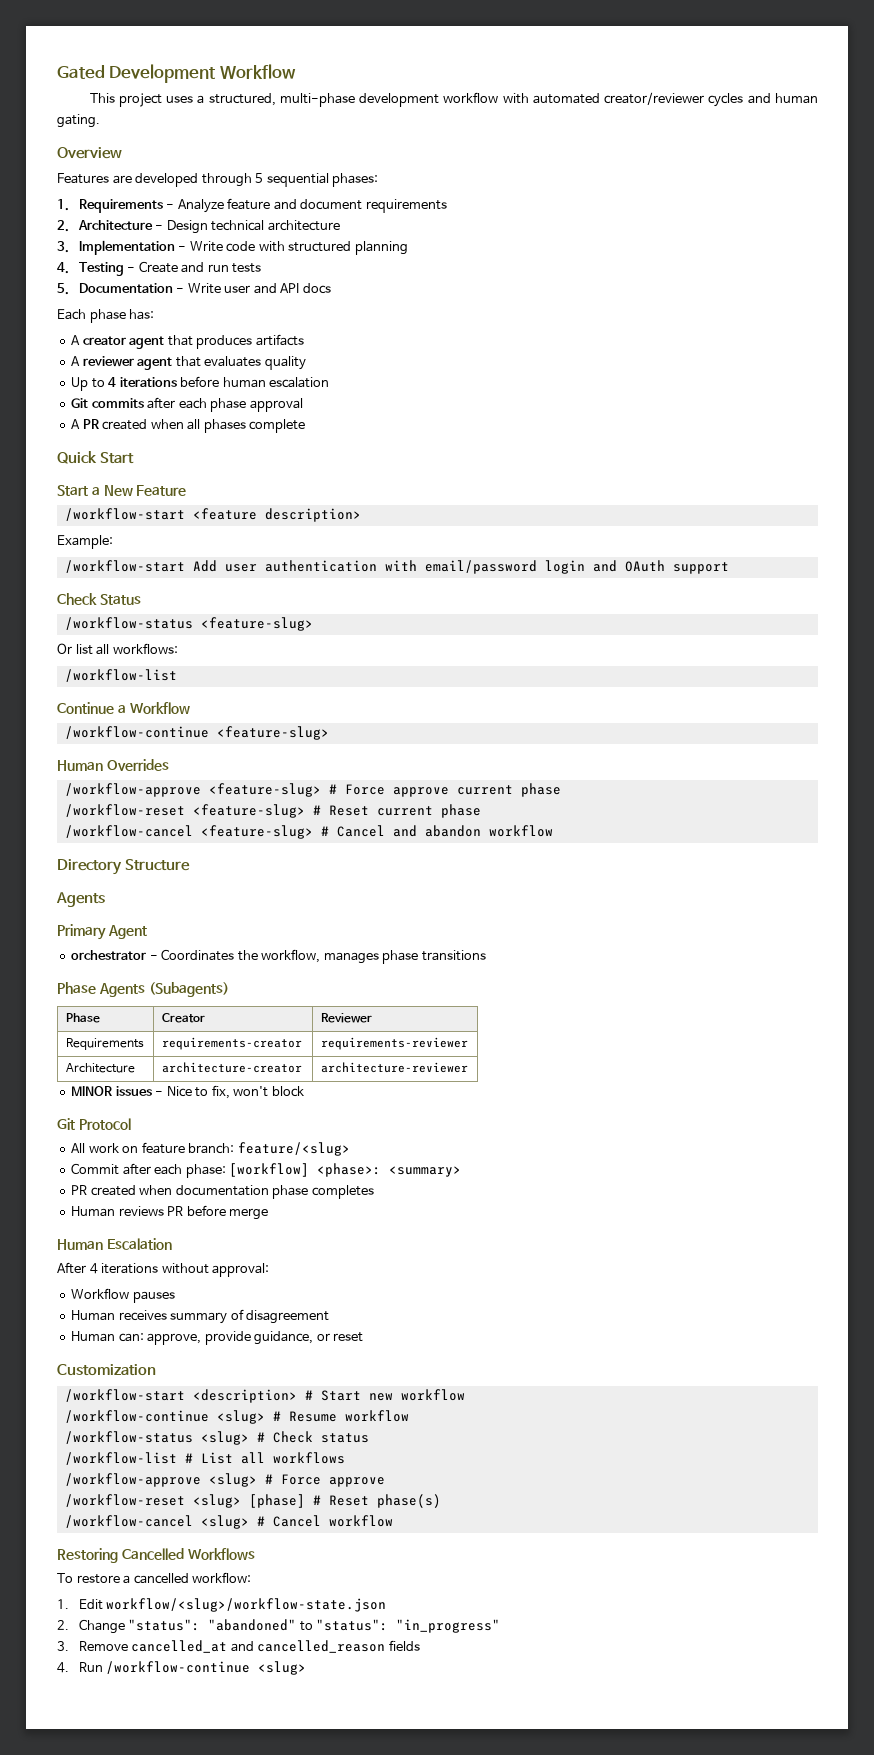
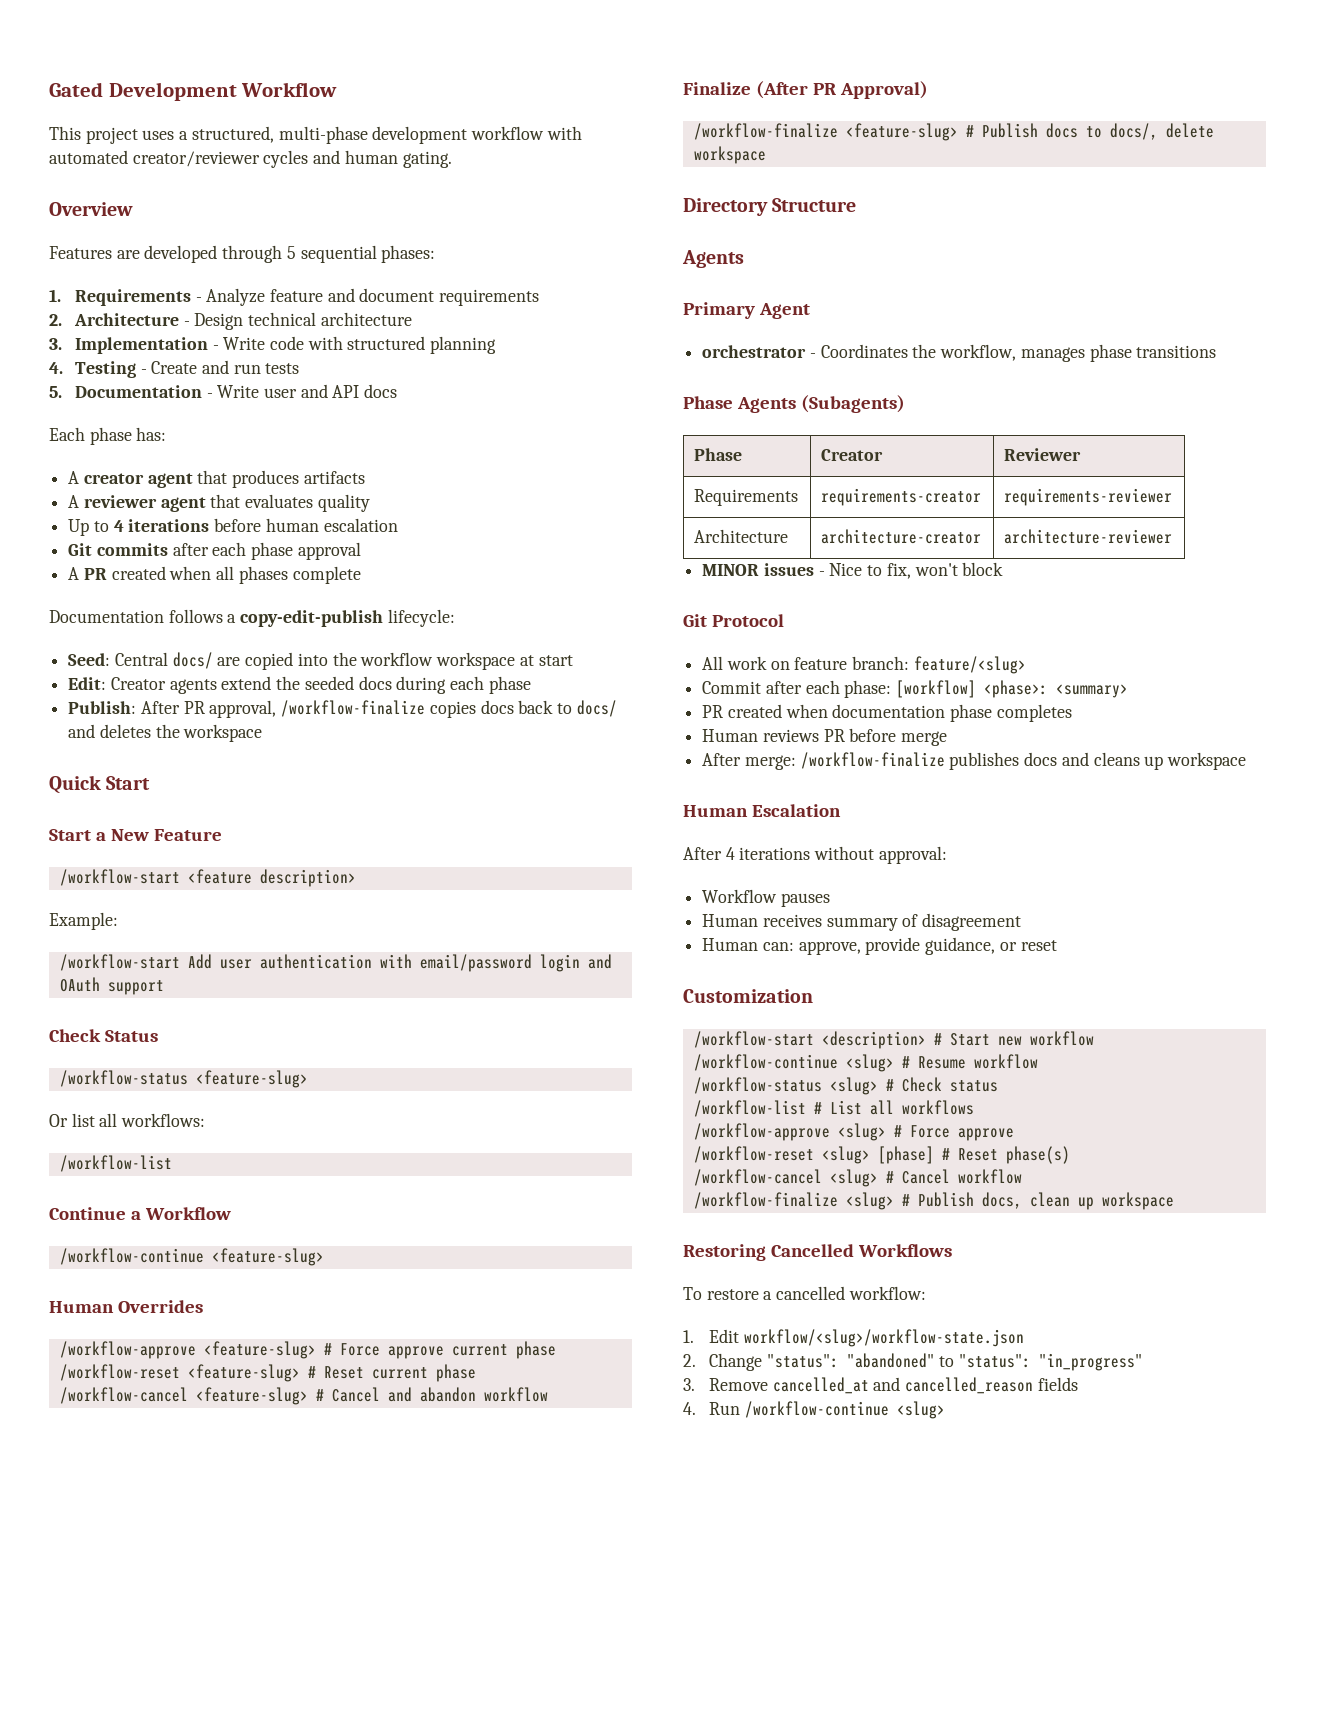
(306, 426) none -> [49,609,455,627] [68,652,573,670] [68,676,531,694] [68,700,617,718] [68,724,263,742] // Documentation follows a copy-edit-publish lifecycle: // Seed: Central docs/ are copied into the workflow workspace at start // Edit: Creator agents extend the seeded docs during each phase // Publish: After PR approval, /workflow-finalize copies docs back to docs/ and deletes the workspace
(553, 831) none -> [683,81,928,99] [693,123,1214,141] [693,146,766,164] // Finalize (After PR Approval) // /workflow-finalize <feature-slug> # Publish docs to docs/, delete workspace
(269, 1214) none -> [702,752,1247,770] // After merge: /workflow-finalize publishes docs and cleans up workspace
(393, 1521) none -> [693,1192,1174,1210] // /workflow-finalize <slug> # Publish docs, clean up workspace

